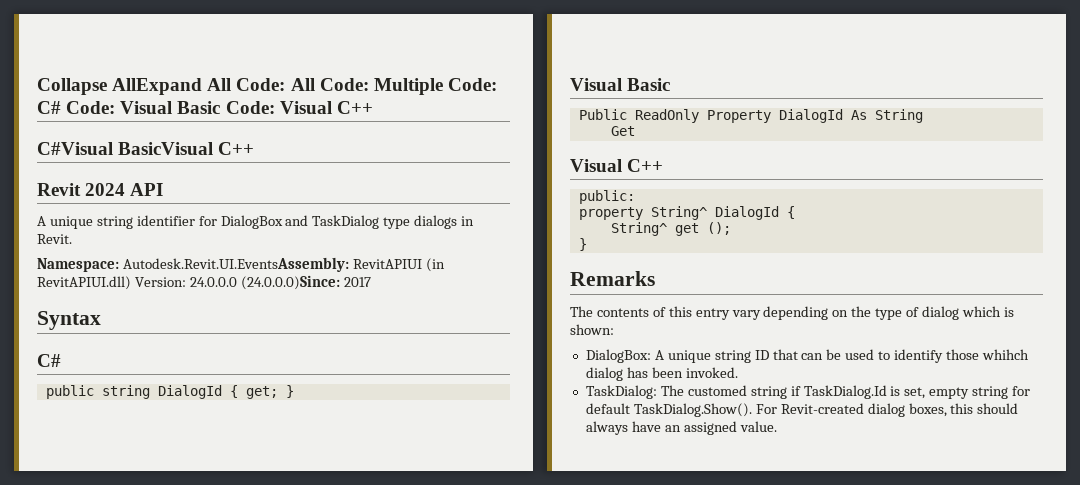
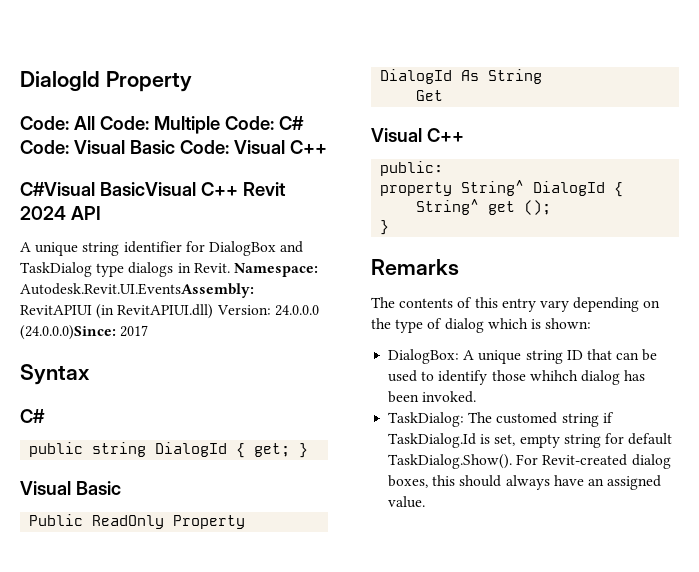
[37,78,232,95] Collapse AllExpand All -> [20,71,192,92] DialogId Property //
(255, 148) // -> (238, 189) none
(72, 239) // -> (230, 268) none

